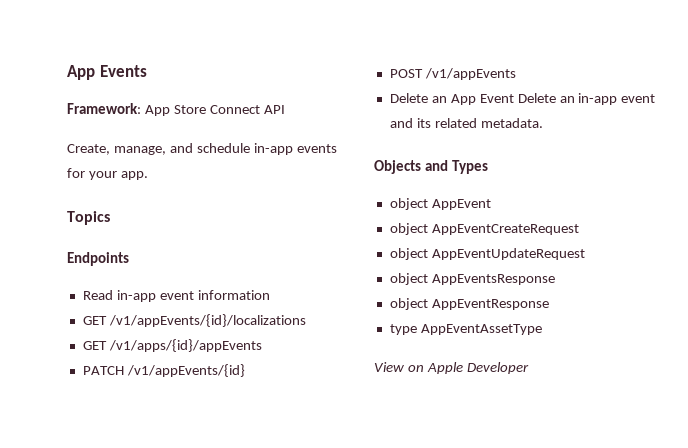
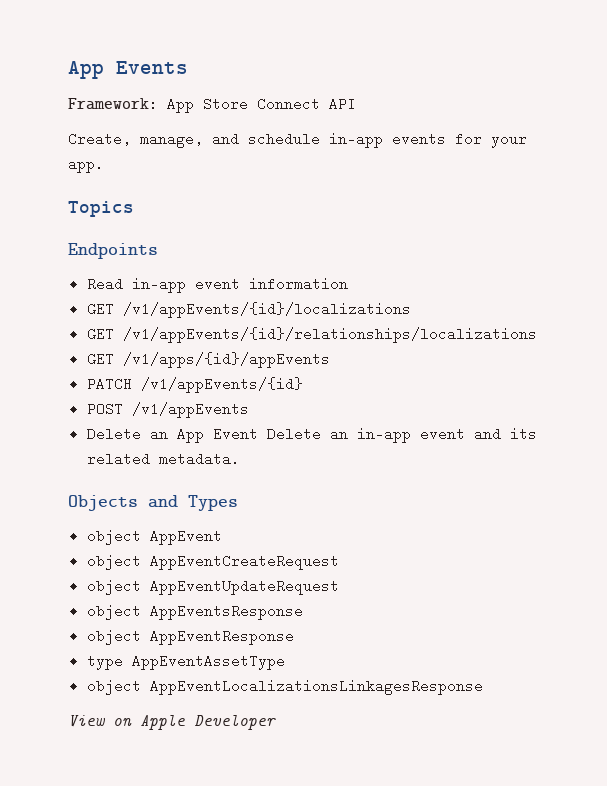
(306, 320) none -> [86,327,537,343] // GET /v1/appEvents/{id}/relationships/localizations
(542, 329) none -> [86,679,483,695] // object AppEventLocalizationsLinkagesResponse

